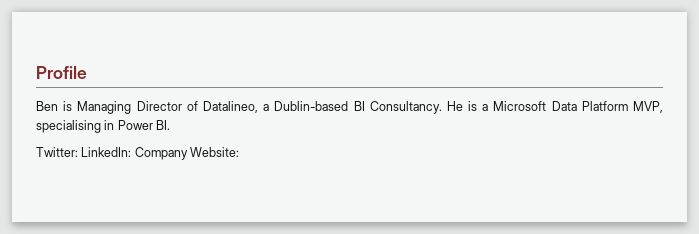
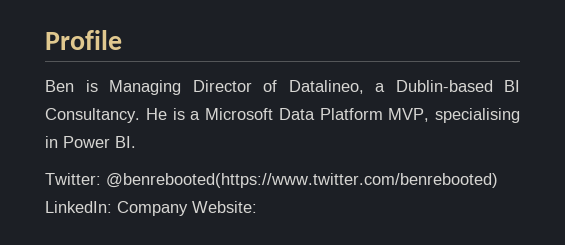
(78, 152) none -> [106,173,498,188] @benrebooted(https://www.twitter.com/benrebooted)

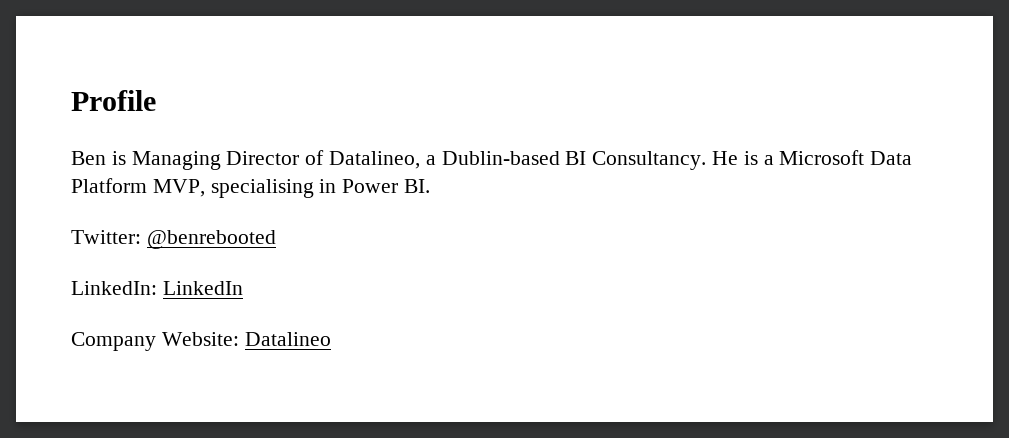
[106,173,498,188] [45,201,112,213] @benrebooted(https://www.twitter.com/benrebooted) LinkedIn: -> [146,230,276,249] [71,281,243,295] @benrebooted // LinkedIn: LinkedIn //
(257, 207) none -> [244,332,331,346] Datalineo

